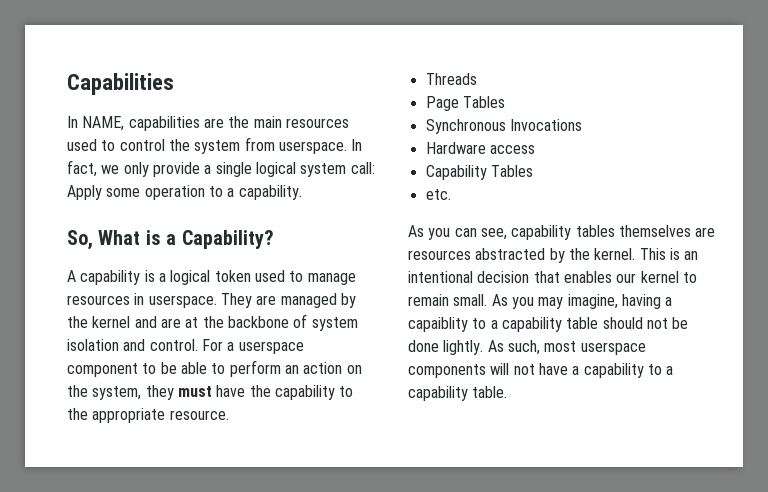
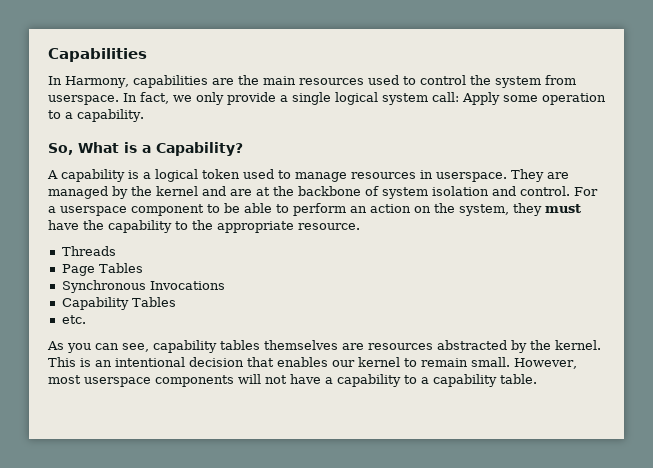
[82,116,125,131] NAME, -> [65,76,129,88] Harmony,
[425,142,535,154] // Hardware access -> (225, 285) none
[491,294,673,309] [408,317,689,332] [408,340,540,355] As you may imagine, having a capaiblity to a capability table should not be done lightly. As such, -> [514,358,577,369] However,

